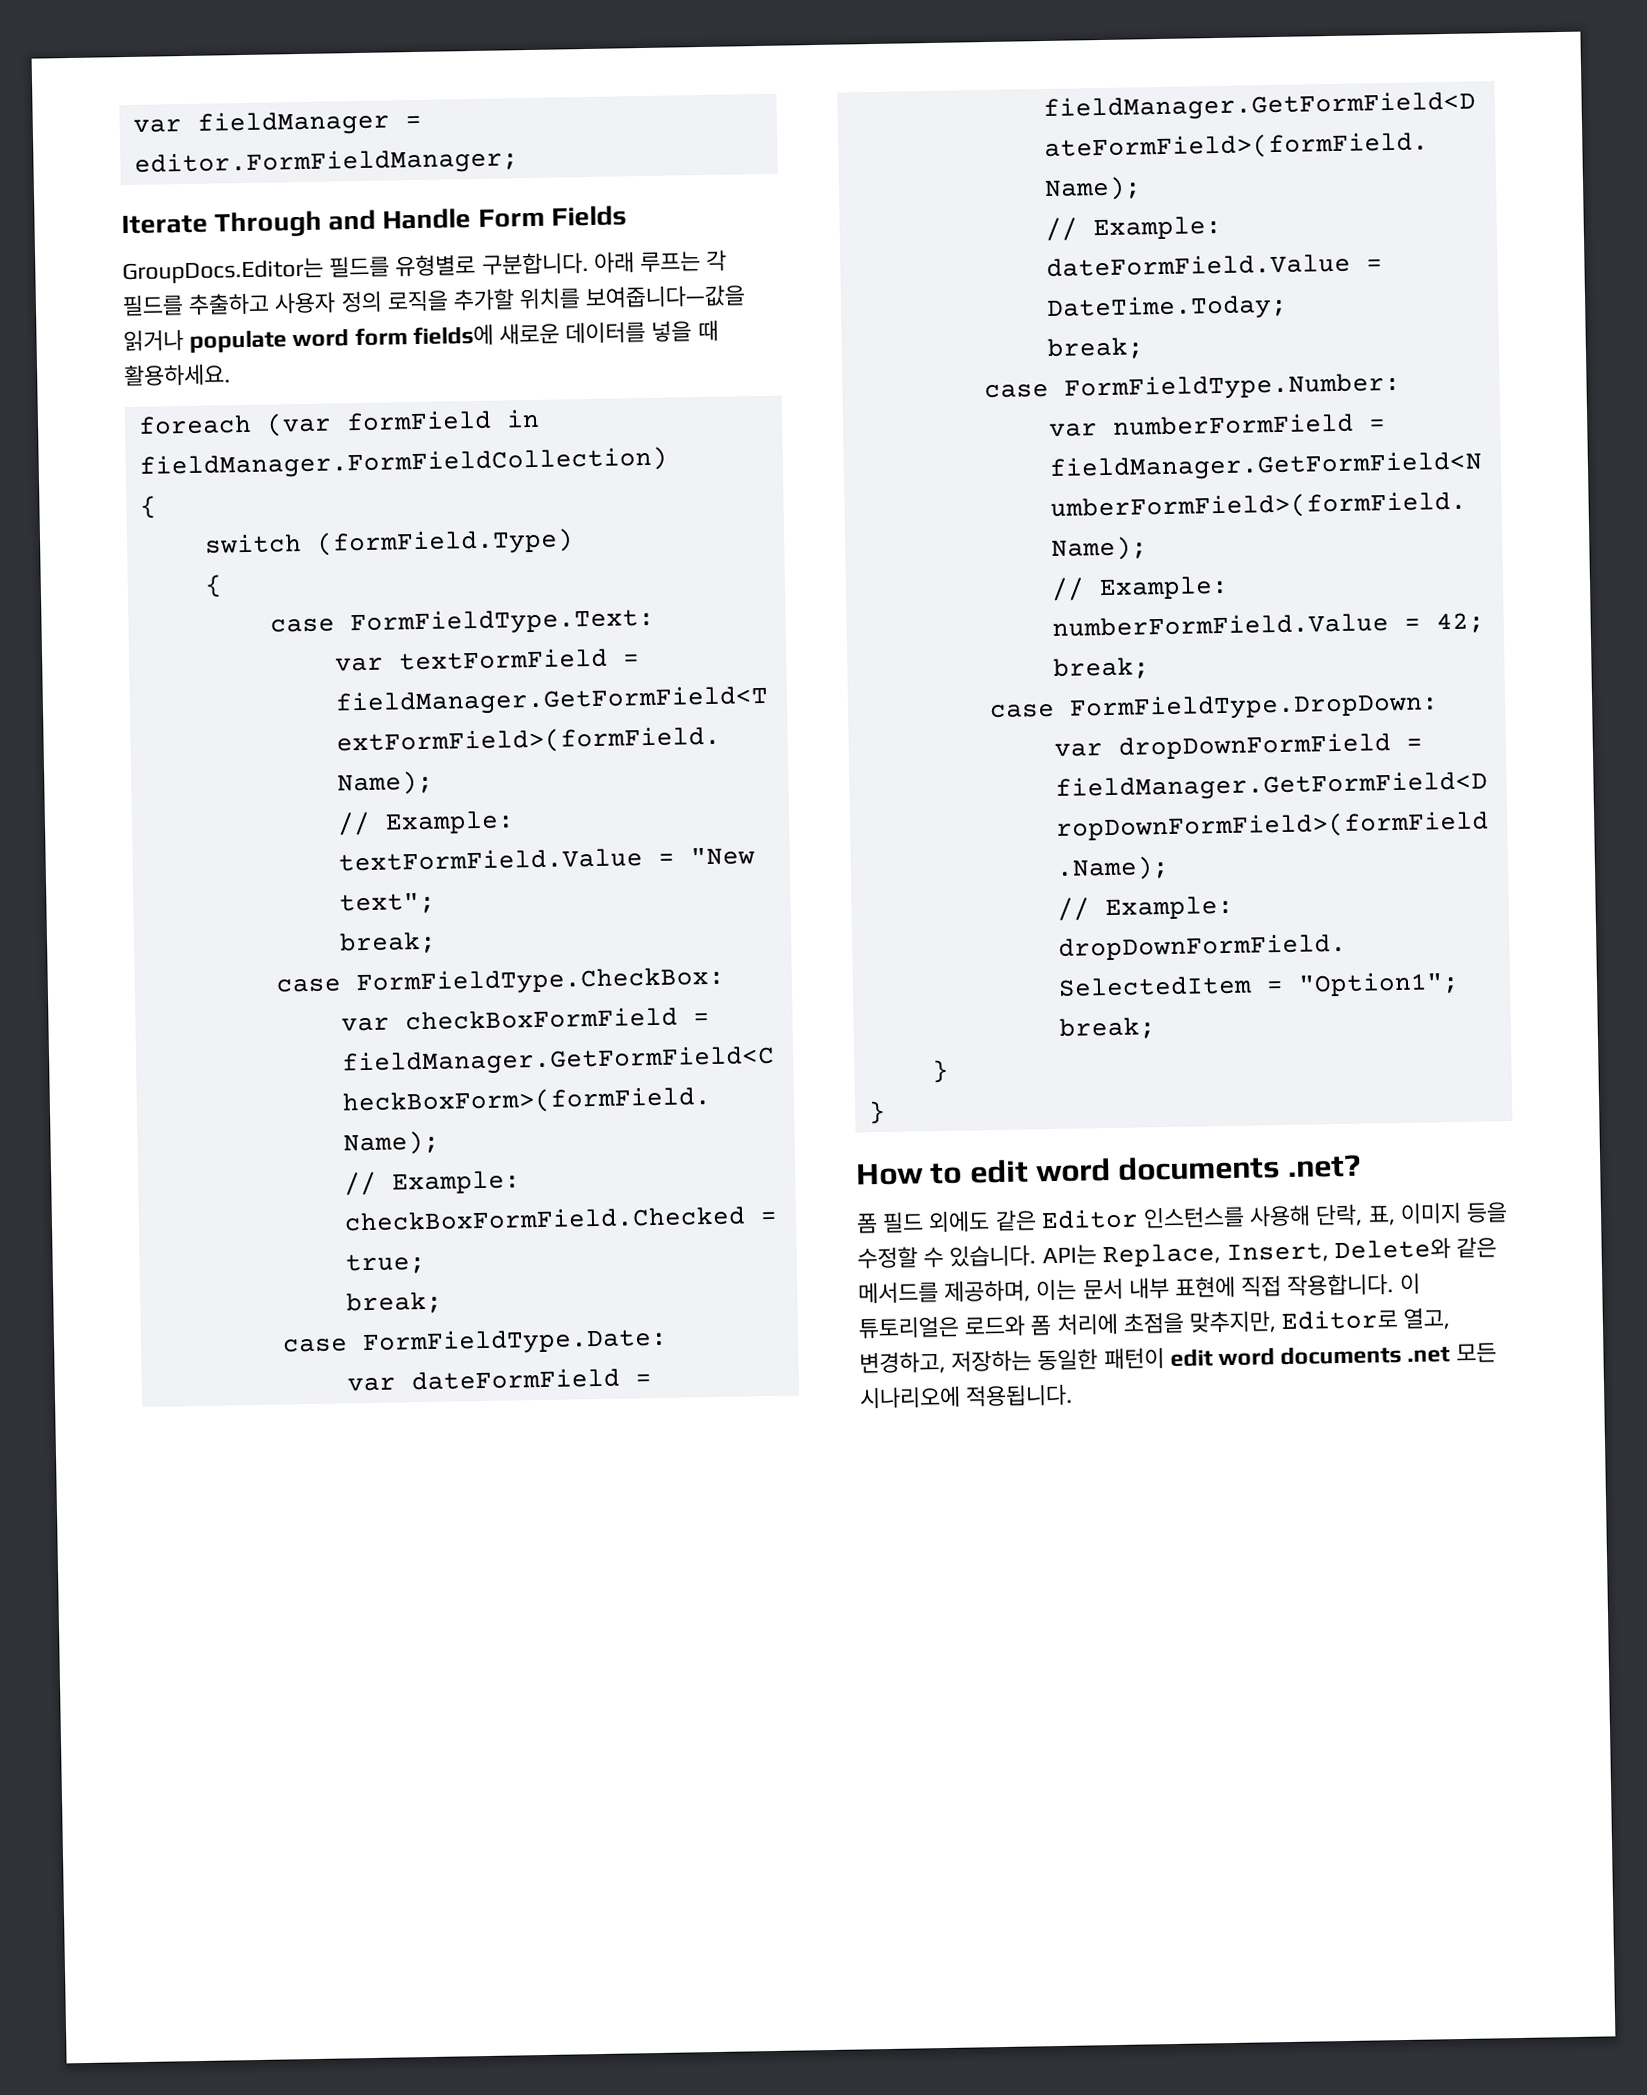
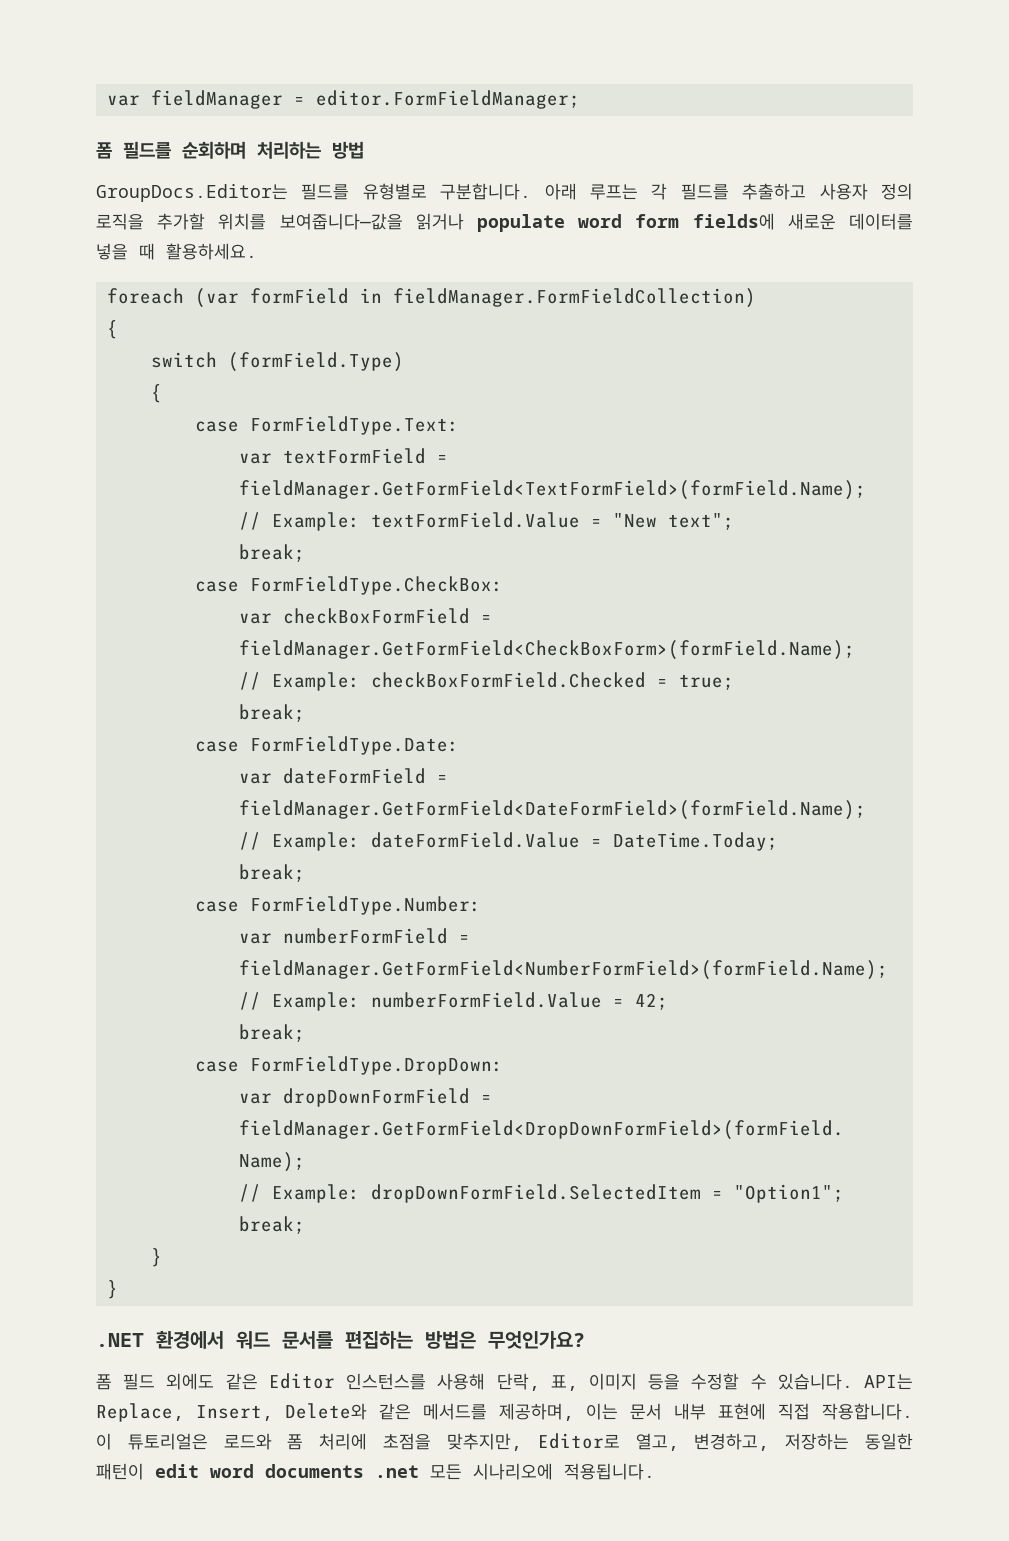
[121,205,627,238] Iterate Through and Handle Form Fields -> [96,141,364,159] 폼 필드를 순회하며 처리하는 방법
[856,1154,1361,1186] How to edit word documents .net? -> [96,1330,585,1349] .NET 환경에서 워드 문서를 편집하는 방법은 무엇인가요?

